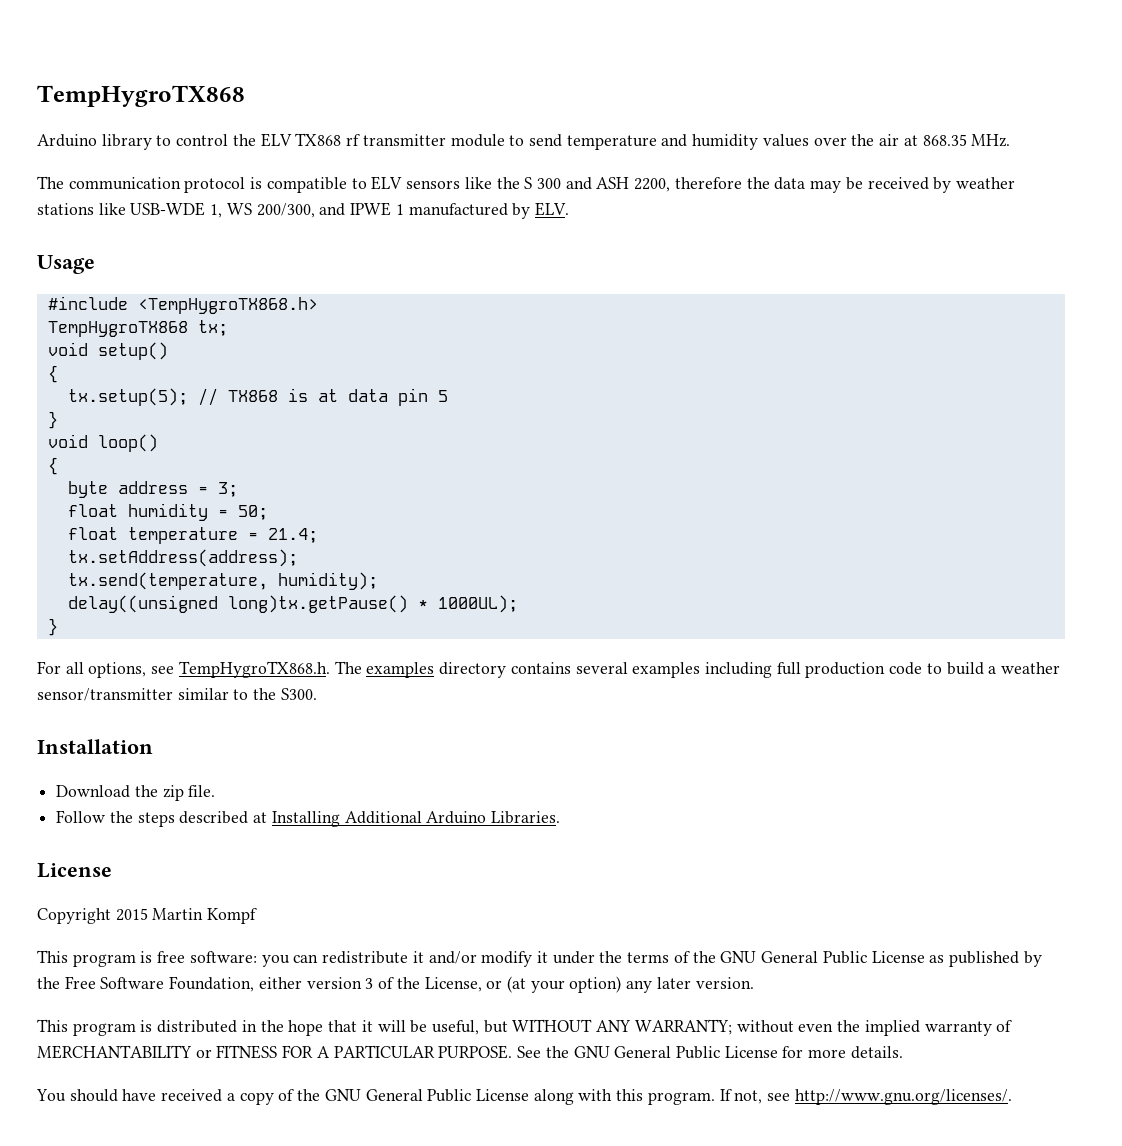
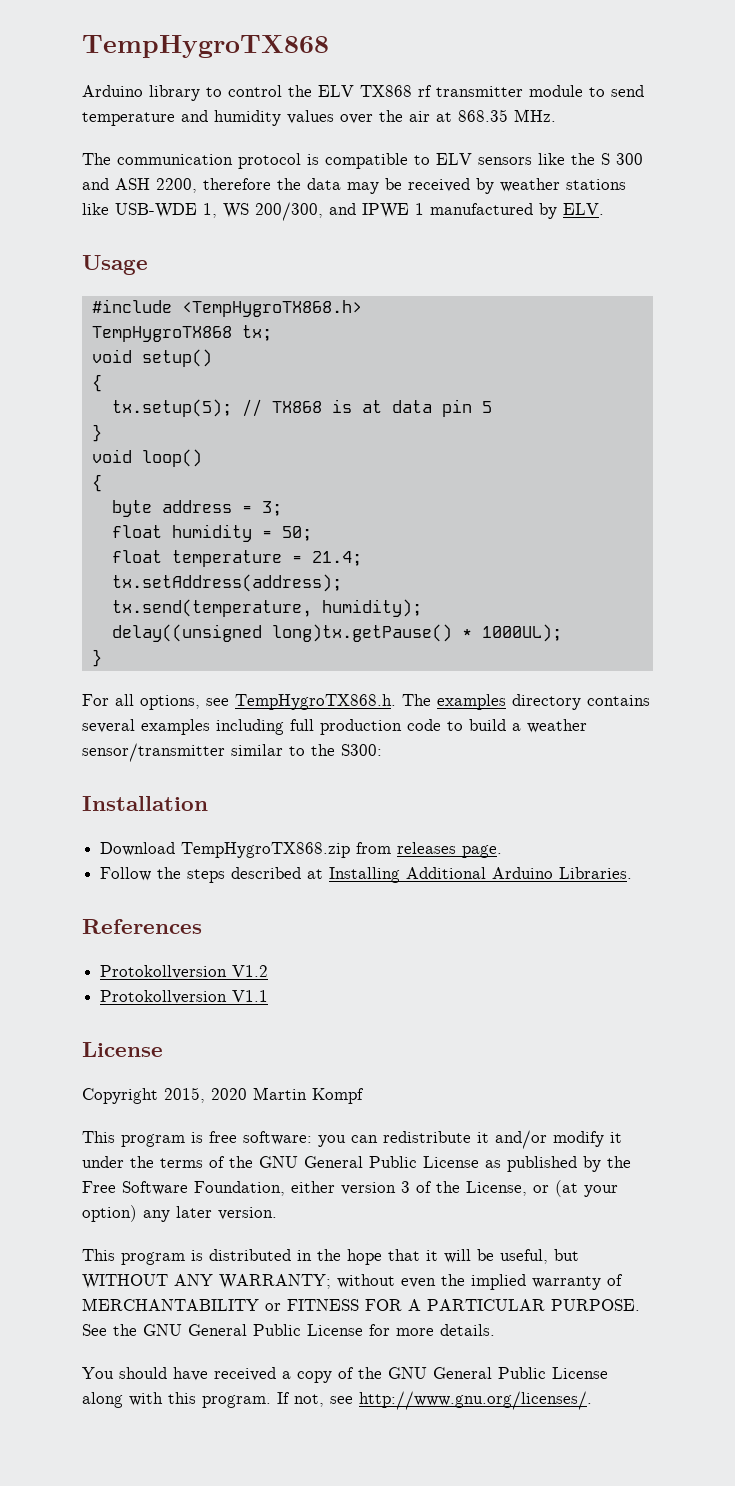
[280,688,317,700] S300. -> [341,744,382,756] S300:
[134,785,216,801] the zip file. -> [181,842,503,858] TempHygroTX868.zip from releases page.
(561, 817) none -> [82,919,202,934] [100,965,269,979] [100,990,269,1004] // References // Protokollversion V1.2 // Protokollversion V1.1
[115,908,148,921] 2015 -> [164,1087,247,1103] 2015, 2020

